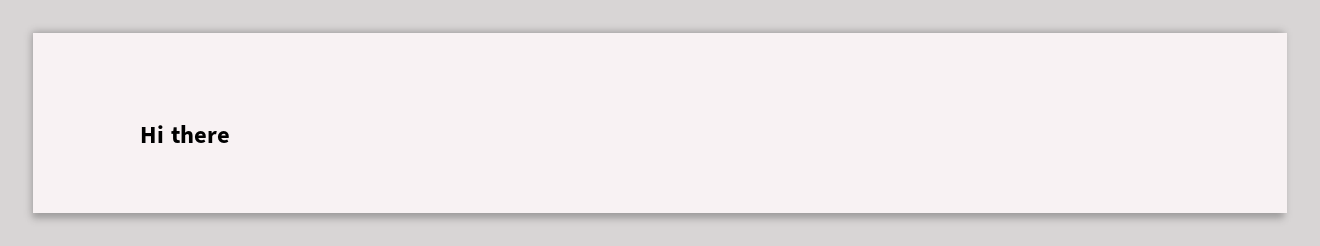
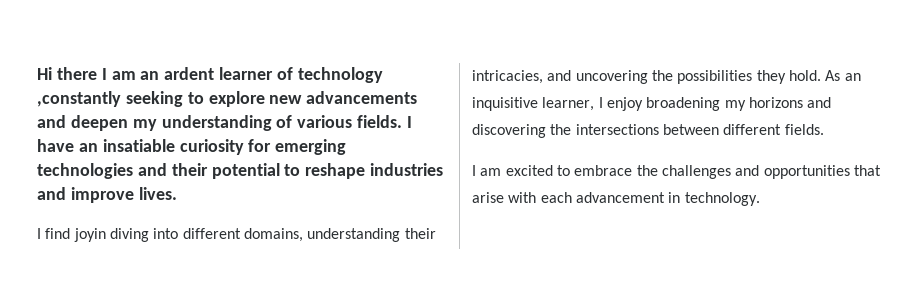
(230, 134) none -> [101,67,383,83] [37,91,418,107] [37,115,413,131] [37,139,347,155] [37,163,444,179] [37,187,177,203] [37,228,436,242] [472,70,861,84] [472,97,832,111] [472,124,824,138] [472,165,881,179] [472,192,760,206] I am an ardent learner of technology ,constantly seeking to explore new advancements and deepen my understanding of various fields. I have an insatiable curiosity for emerging technologies and their potential to reshape industries and improve lives. // I find joyin diving into different domains, understanding their intricacies, and uncovering the possibilities they hold. As an inquisitive learner, I enjoy broadening my horizons and discovering the intersections between different fields. // I am excited to embrace the challenges and opportunities that arise with each advancement in technology.

